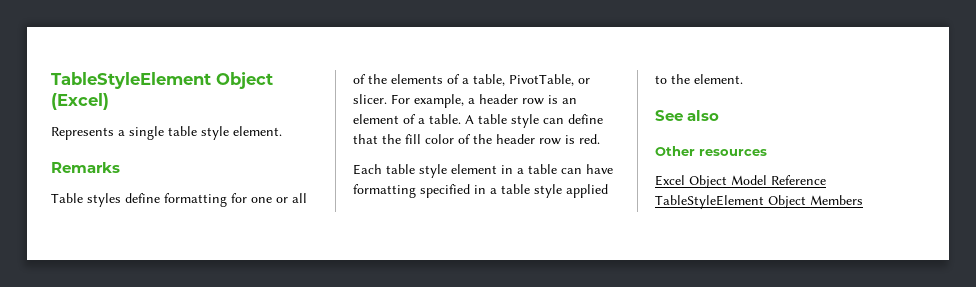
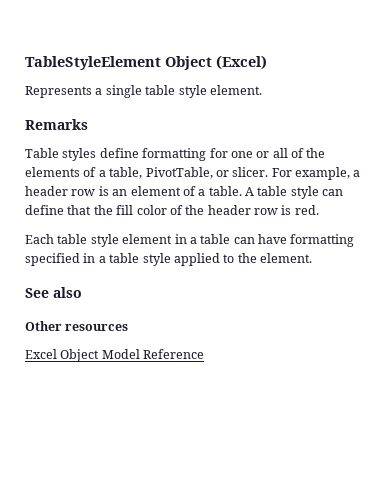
[655,195,863,209] TableStyleElement Object Members -> (205, 354) none

